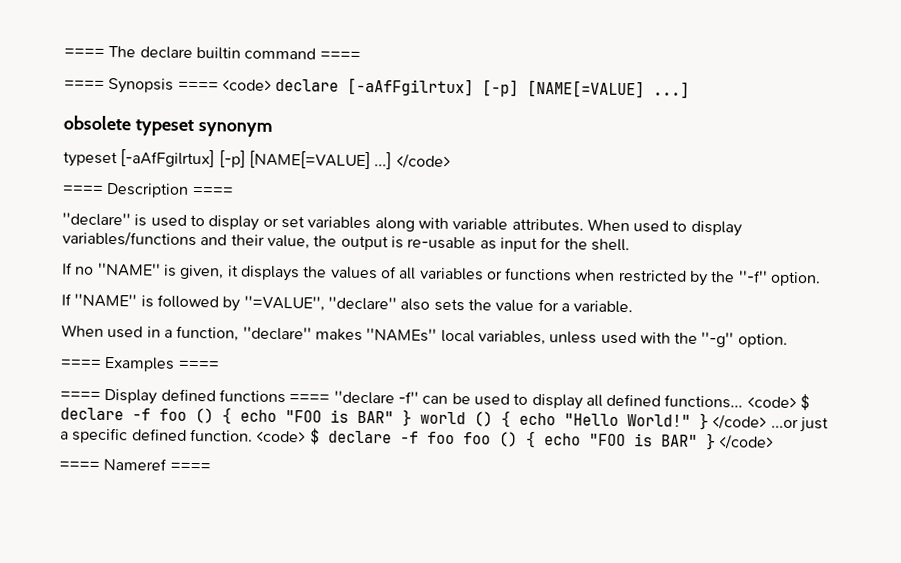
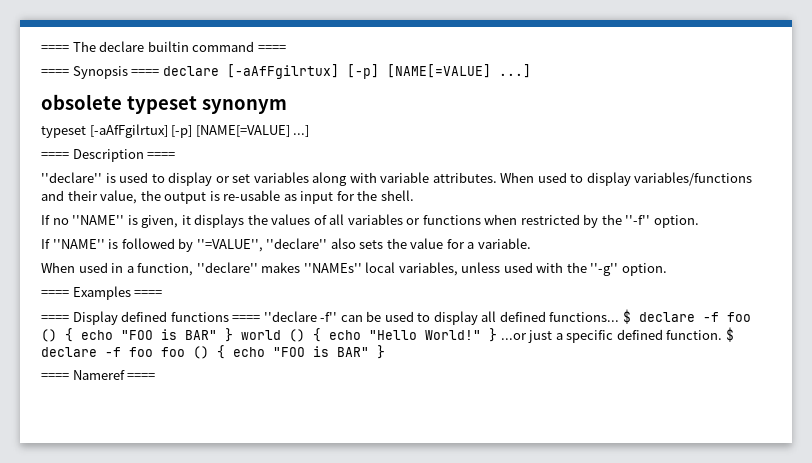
[221,79,272,91] <code> -> (160, 72) none
[395,153,451,169] </code> -> (310, 131) none
[746,396,797,409] <code> -> (620, 317) none
[712,414,768,430] </code> -> (497, 335) none
[256,430,307,443] <code> -> (723, 335) none
[718,434,774,450] </code> -> (385, 352) none

